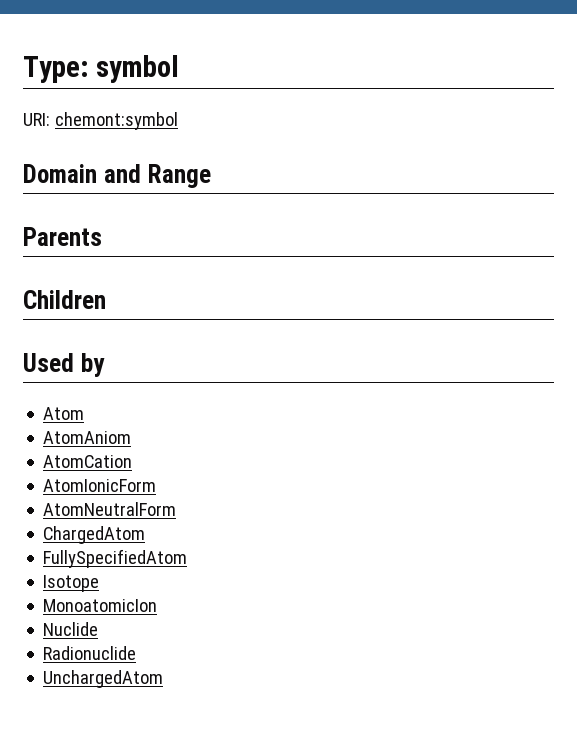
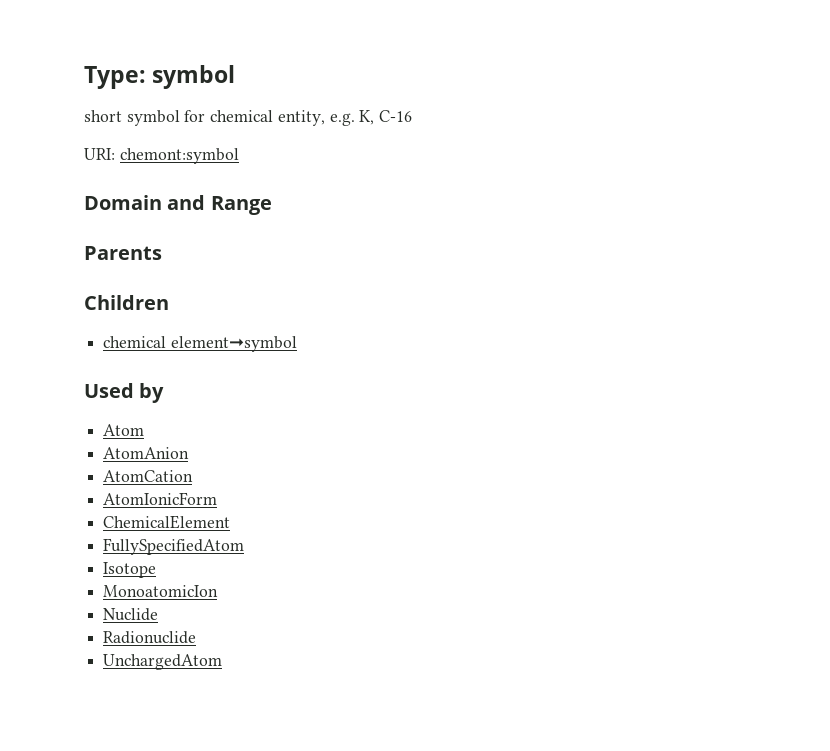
(179, 69) none -> [84,110,413,126] // short symbol for chemical entity, e.g. K, C-16
(106, 299) none -> [103,336,297,352] // chemical element➞symbol
[43,431,132,444] AtomAniom -> [103,447,190,459] AtomAnion
[43,502,177,516] [43,526,146,544] AtomNeutralForm // ChargedAtom -> [103,515,231,529] ChemicalElement

